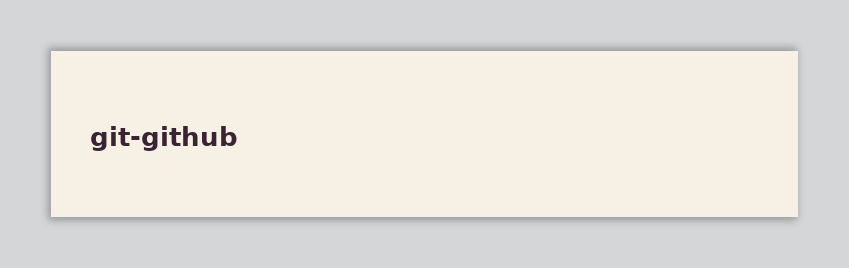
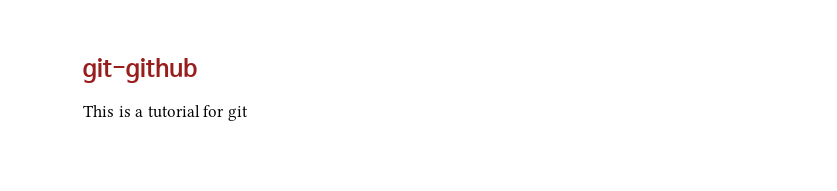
(238, 138) none -> [83,105,248,121] // This is a tutorial for git

